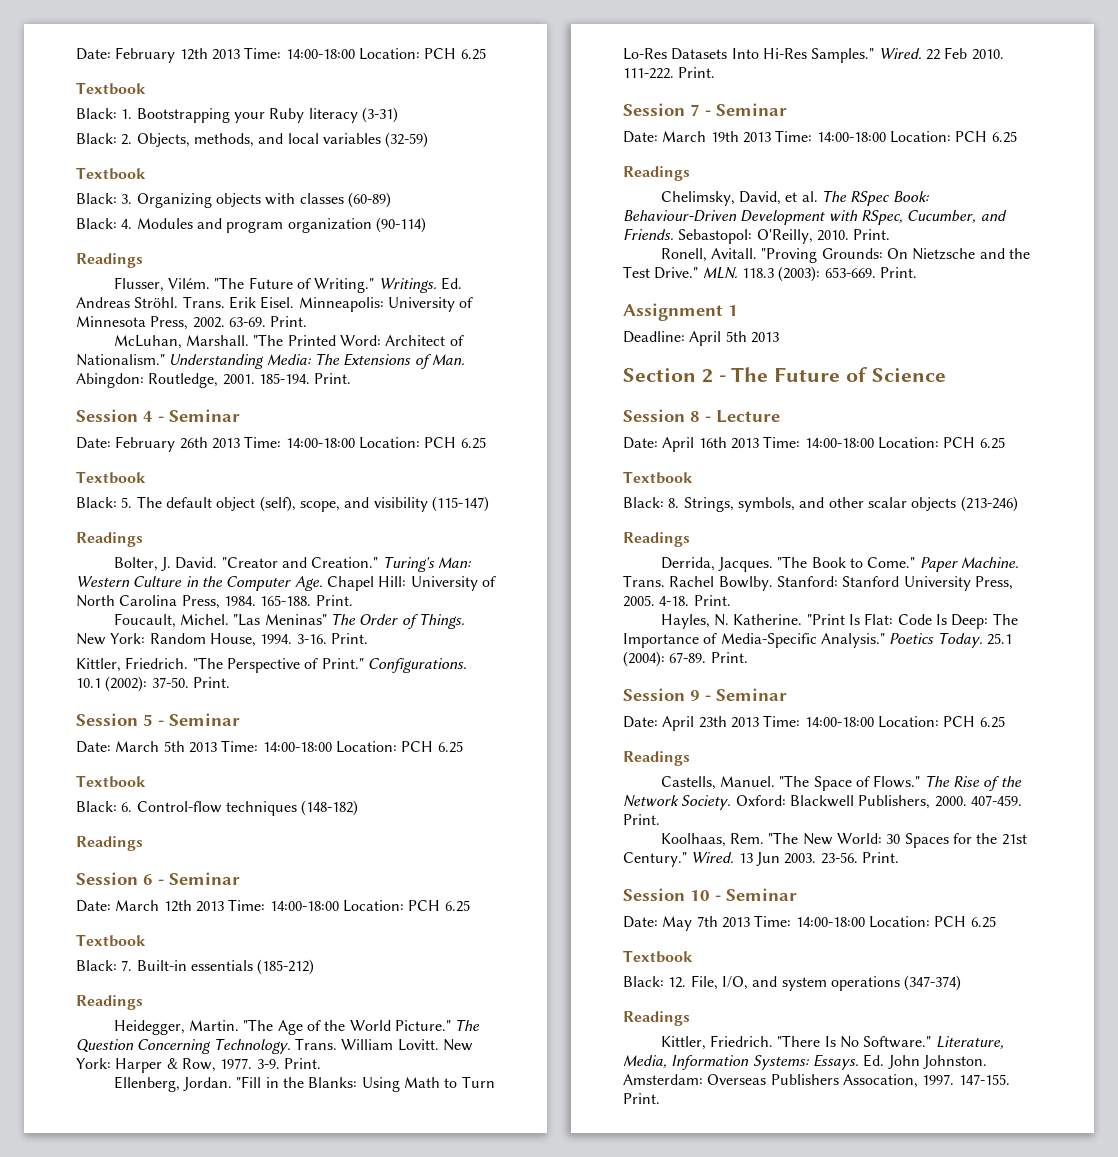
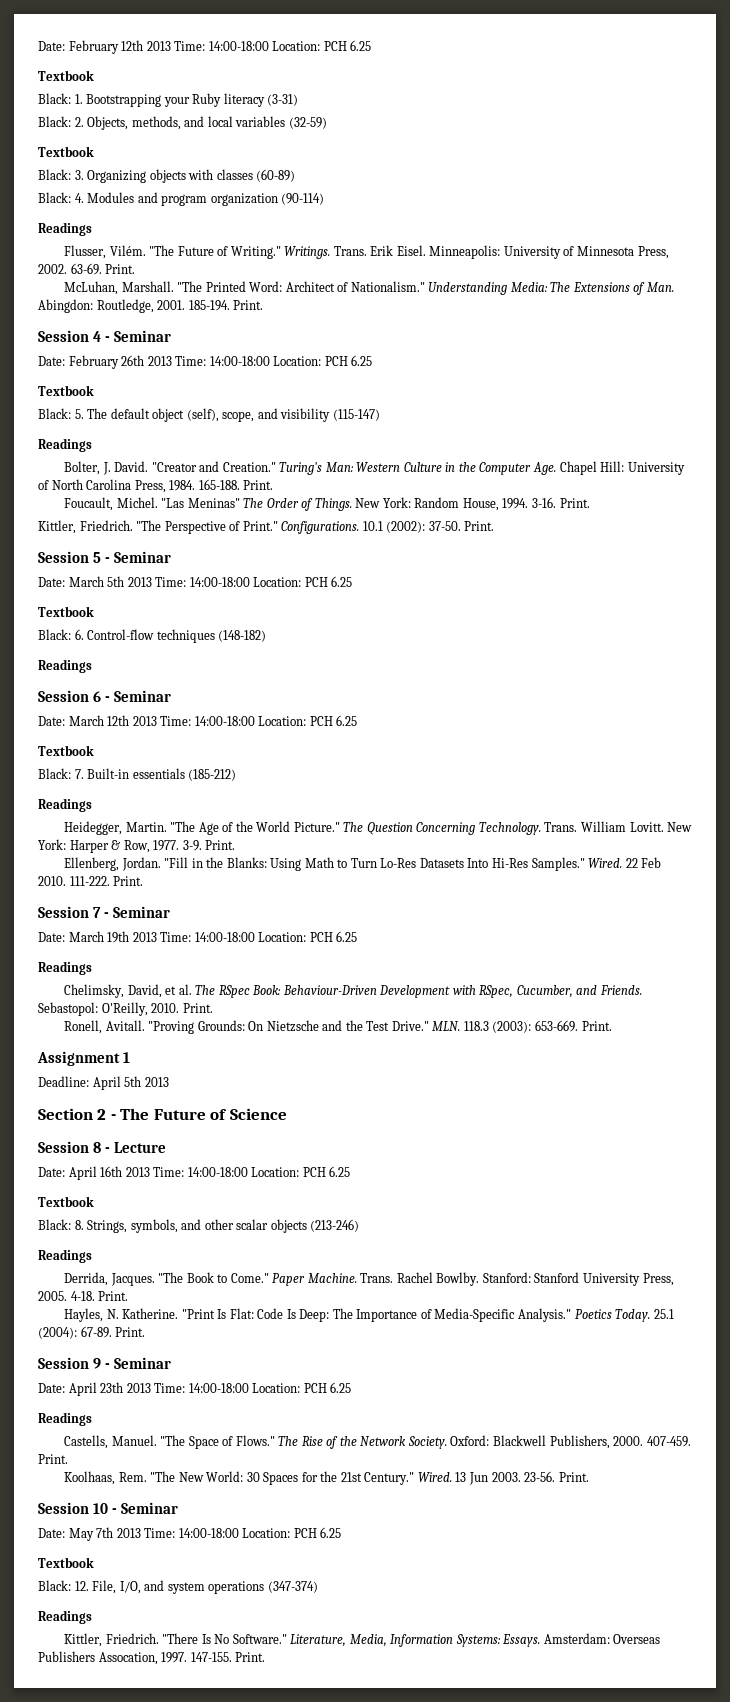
[440,277,462,290] [76,297,179,308] Ed. Andreas Ströhl. -> (331, 252) none
[863,1054,987,1069] Ed. John Johnston. -> (541, 1640) none

